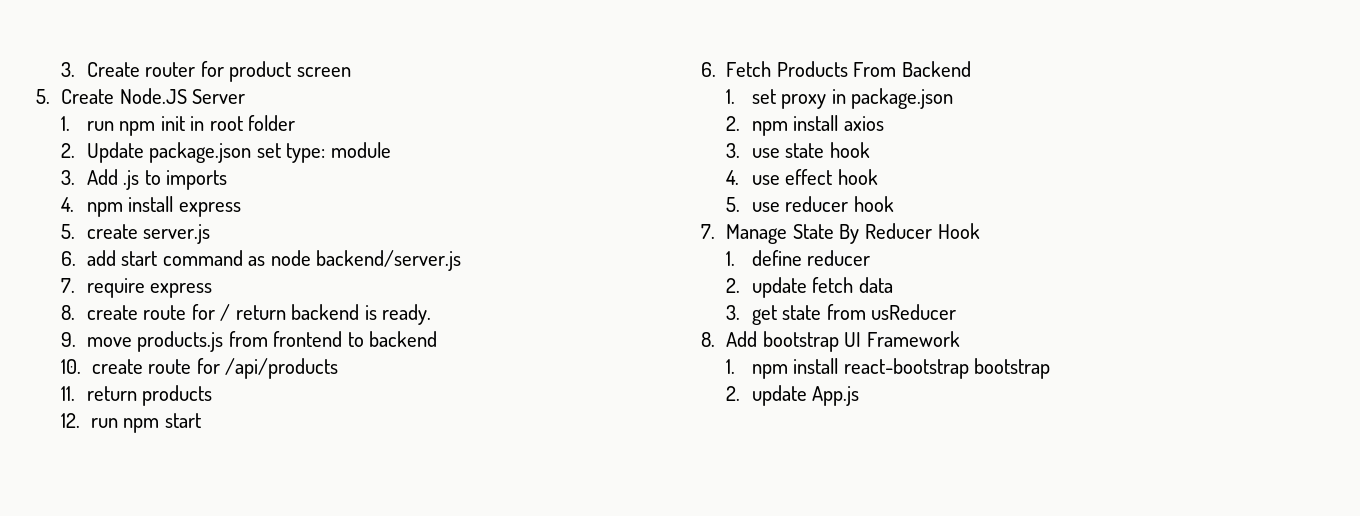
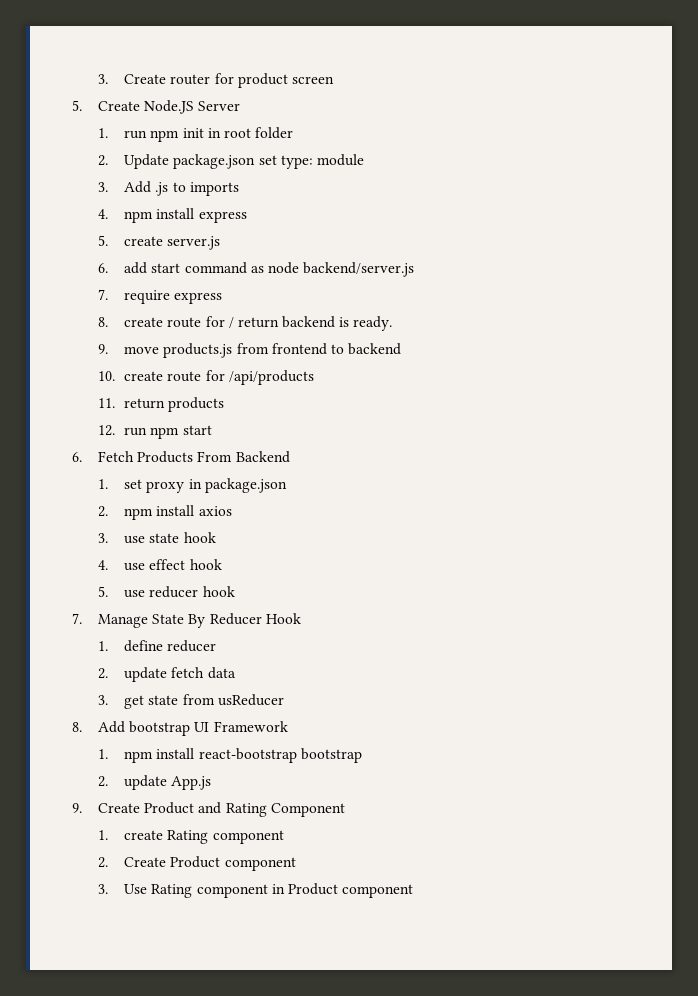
(860, 396) none -> [72,802,345,817] [98,830,284,844] [98,856,296,871] [98,883,414,898] // 9. Create Product and Rating Component // 1. create Rating component // 2. Create Product component // 3. Use Rating component in Product component

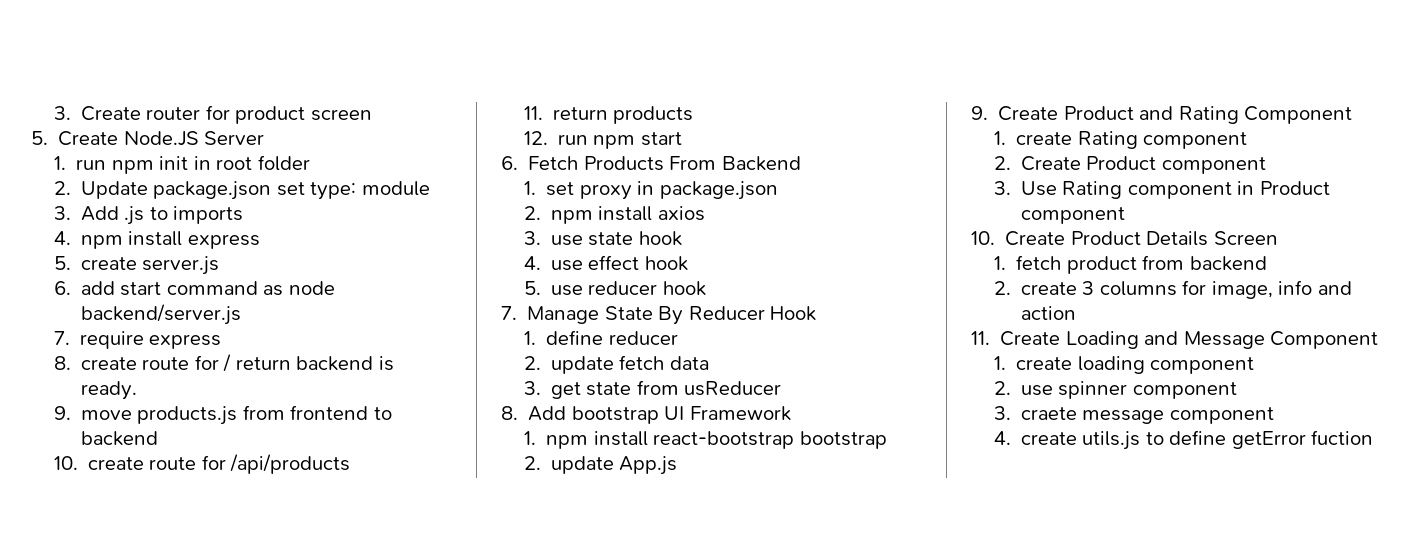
(414, 891) none -> [971,231,1278,246] [993,255,1267,274] [993,280,1353,299] [1020,306,1076,320] [971,331,1379,349] [993,356,1255,374] [993,381,1237,399] [993,406,1274,424] [993,430,1374,450] // 10. Create Product Details Screen // 1. fetch product from backend // 2. create 3 columns for image, info and action // 11. Create Loading and Message Component // 1. create loading component // 2. use spinner component // 3. craete message component // 4. create utils.js to define getError fuction

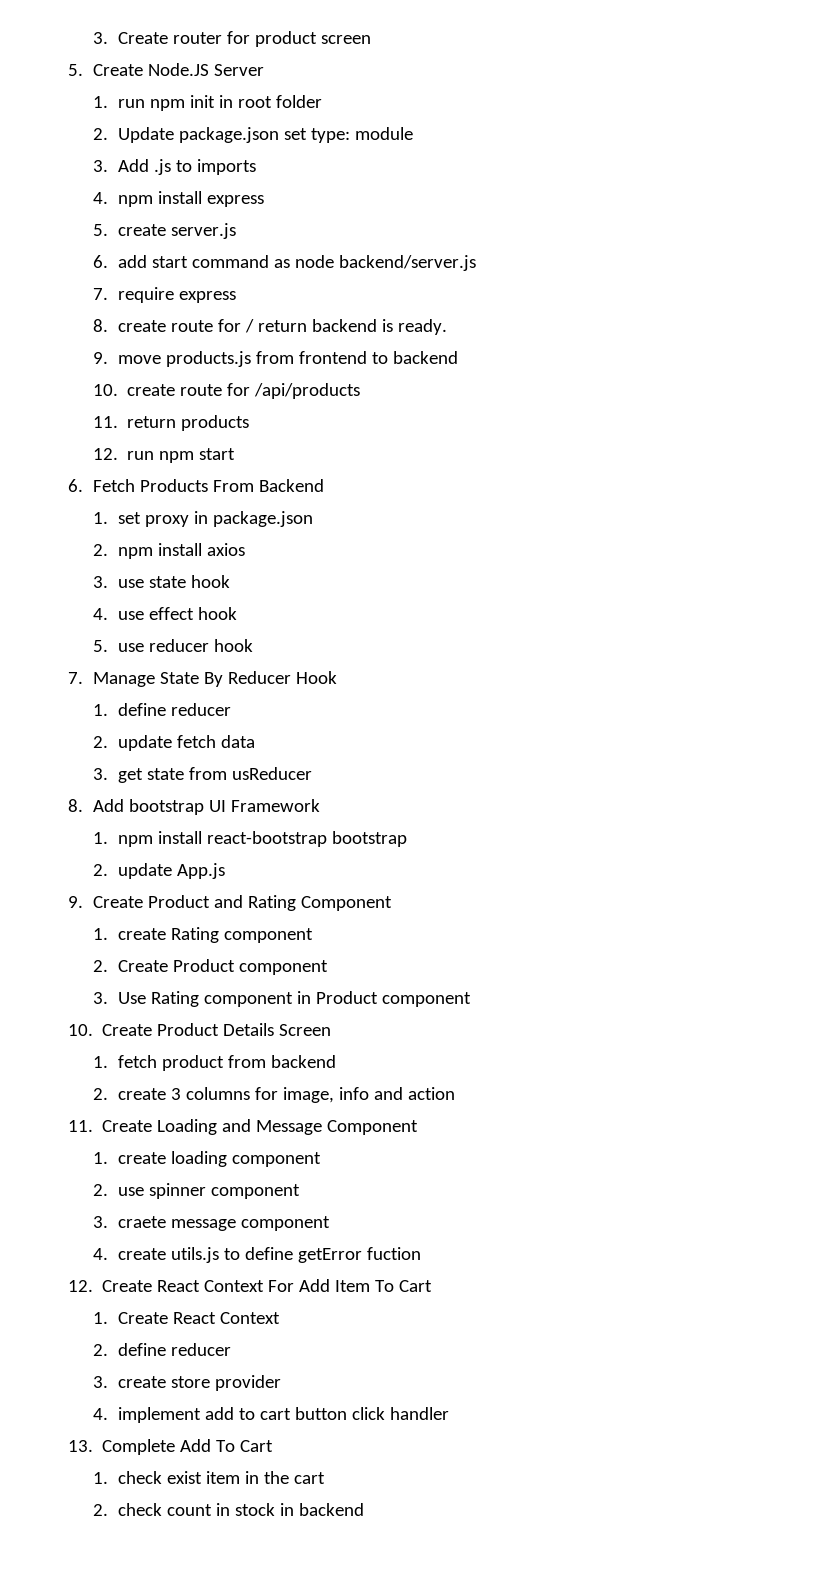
(1374, 437) none -> [68,1279,433,1292] [93,1312,281,1324] [93,1343,232,1356] [93,1375,282,1391] [93,1407,450,1423] [68,1439,274,1455] [93,1471,326,1484] [93,1503,365,1516] // 12. Create React Context For Add Item To Cart // 1. Create React Context // 2. define reducer // 3. create store provider // 4. implement add to cart button click handler // 13. Complete Add To Cart // 1. check exist item in the cart // 2. check count in stock in backend

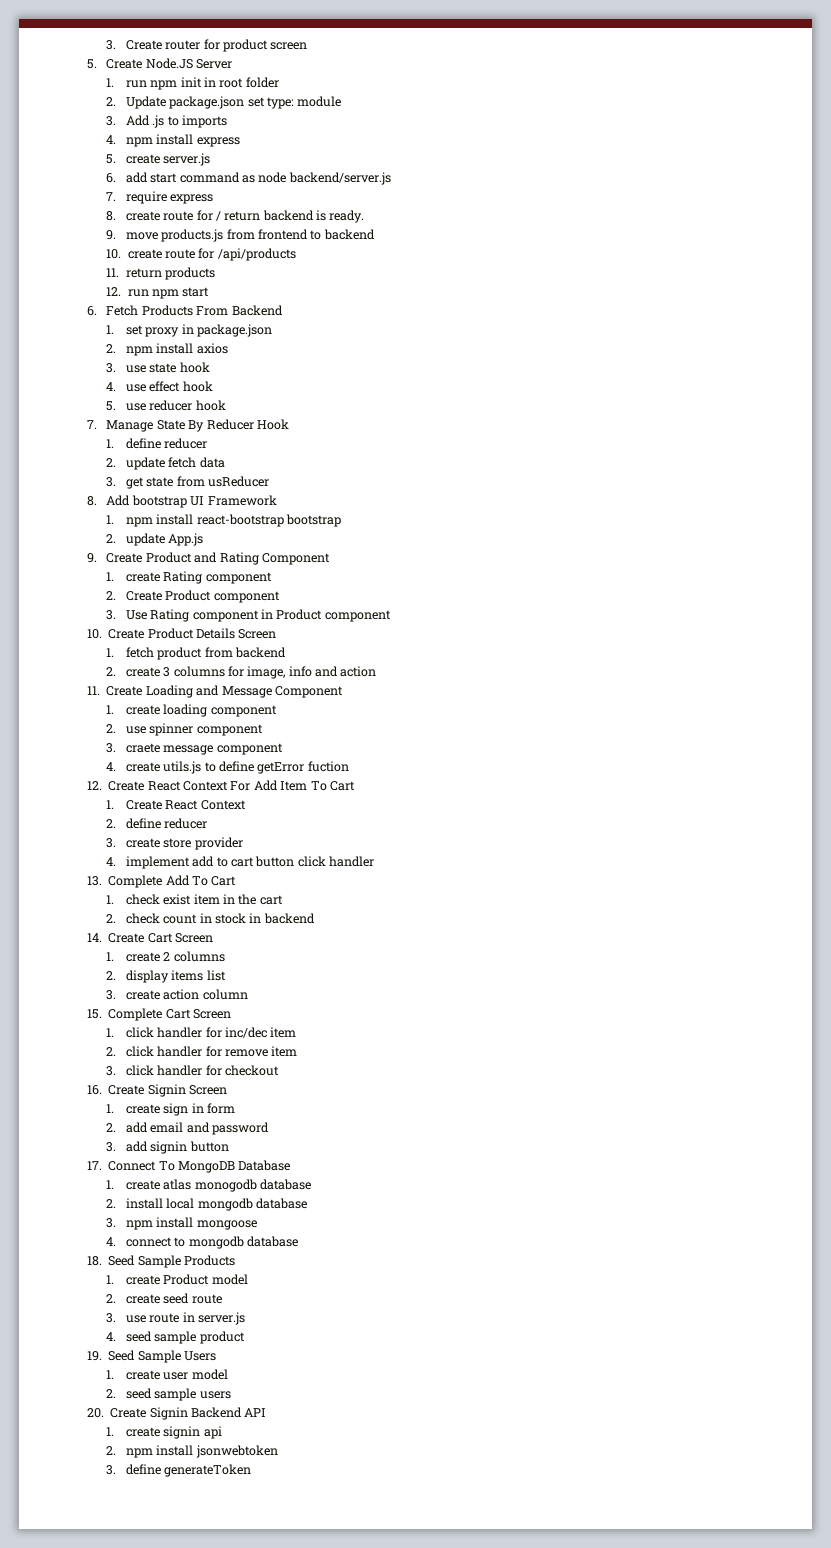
(365, 1509) none -> [87,933,213,943] [106,951,225,962] [106,970,226,983] [106,989,248,1000] [87,1008,231,1021] [106,1027,297,1038] [106,1046,298,1057] [106,1065,279,1076] [87,1084,227,1097] [106,1103,235,1116] [106,1122,269,1135] [106,1141,229,1154] [87,1160,291,1173] [106,1179,311,1192] [106,1198,307,1211] [106,1217,257,1230] [106,1236,298,1249] [87,1255,235,1268] [106,1274,248,1285] [106,1293,222,1304] [106,1312,245,1325] [106,1331,245,1344] [87,1350,216,1363] [106,1369,228,1380] [106,1388,231,1401] [87,1407,267,1420] [106,1426,222,1439] [106,1445,278,1458] [106,1464,252,1477] // 14. Create Cart Screen // 1. create 2 columns // 2. display items list // 3. create action column // 15. Complete Cart Screen // 1. click handler for inc/dec item // 2. click handler for remove item // 3. click handler for checkout // 16. Create Signin Screen // 1. create sign in form // 2. add email and password // 3. add signin button // 17. Connect To MongoDB Database // 1. create atlas monogodb database // 2. install local mongodb database // 3. npm install mongoose // 4. connect to mongodb database // 18. Seed Sample Products // 1. create Product model // 2. create seed route // 3. use route in server.js // 4. seed sample product // 19. Seed Sample Users // 1. create user model // 2. seed sample users // 20. Create Signin Backend API // 1. create signin api // 2. npm install jsonwebtoken // 3. define generateToken

